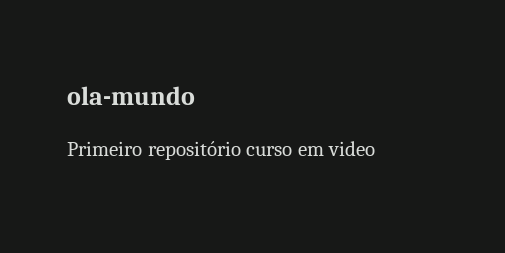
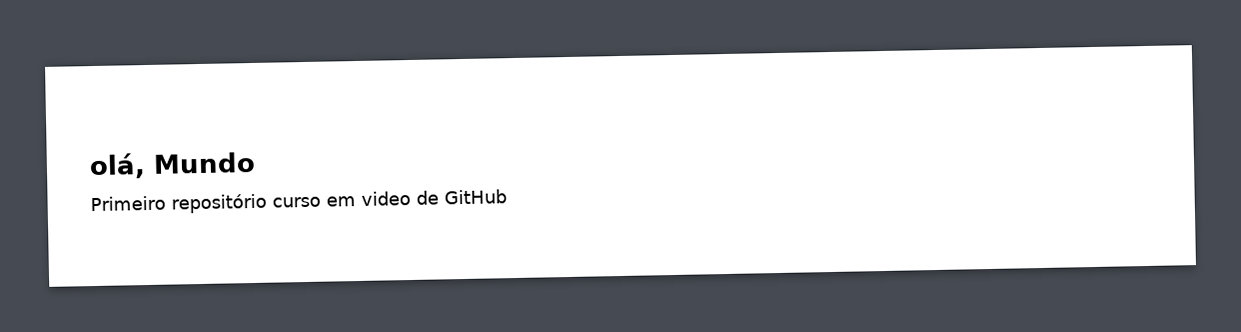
[67,86,195,105] ola-mundo -> [89,151,256,180] olá, Mundo
(376, 148) none -> [416,189,507,205] de GitHub

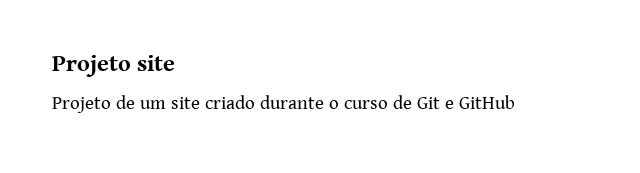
[89,151,256,180] [90,190,439,214] olá, Mundo // Primeiro repositório curso em video de -> [52,55,176,77] [52,95,454,113] Projeto site // Projeto de um site criado durante o curso de Git e

